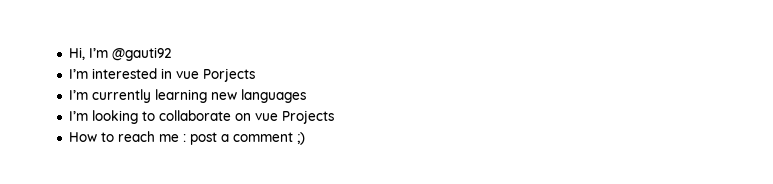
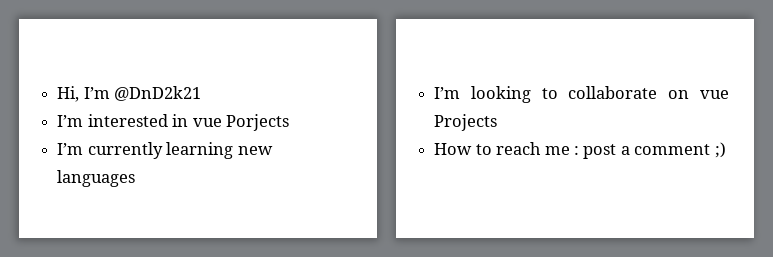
[111,47,171,61] @gauti92 -> [114,86,202,101] @DnD2k21

